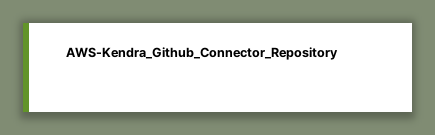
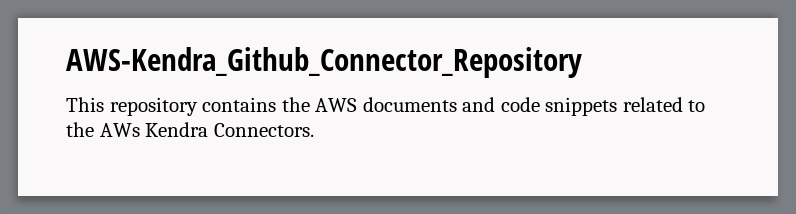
(338, 53) none -> [66,97,706,116] [66,122,314,137] // This repository contains the AWS documents and code snippets related to the AWs Kendra Connectors.

